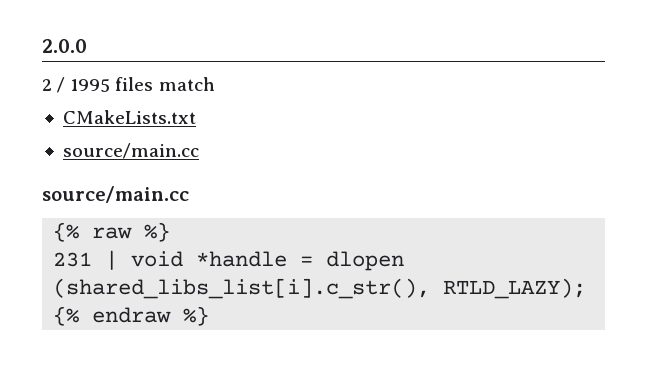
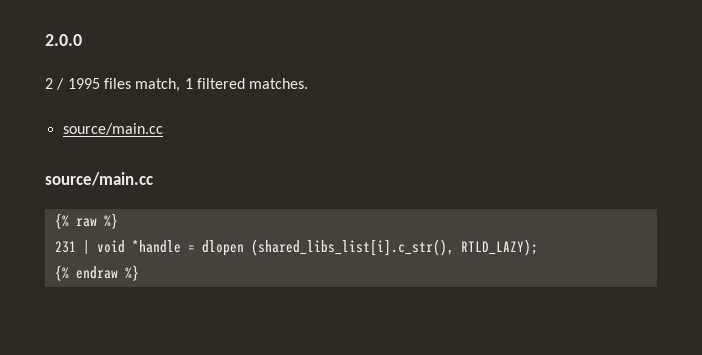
[158,77,215,91] [62,110,196,124] match // CMakeLists.txt -> [135,78,309,92] match, 1 filtered matches.

